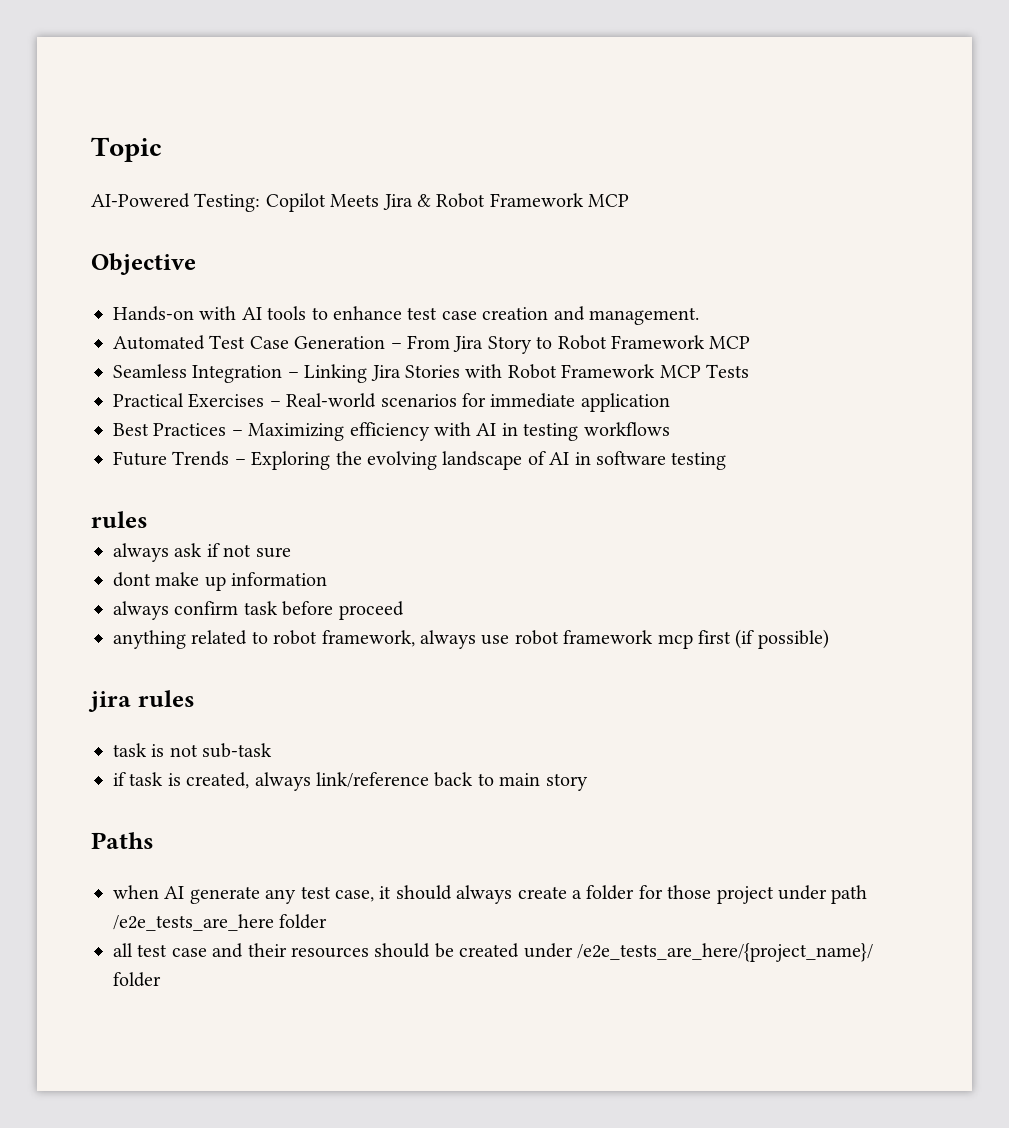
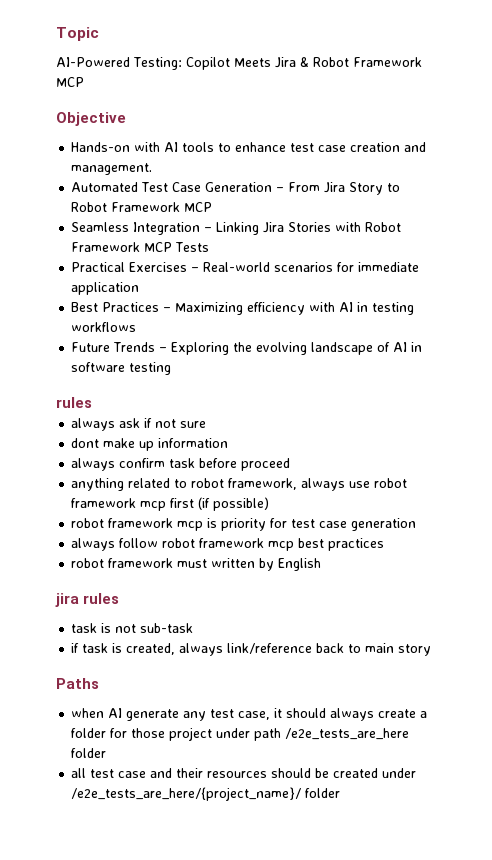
(829, 639) none -> [71,518,417,531] [71,538,385,551] [71,558,322,571] // robot framework mcp is priority for test case generation // always follow robot framework mcp best practices // robot framework must written by English

